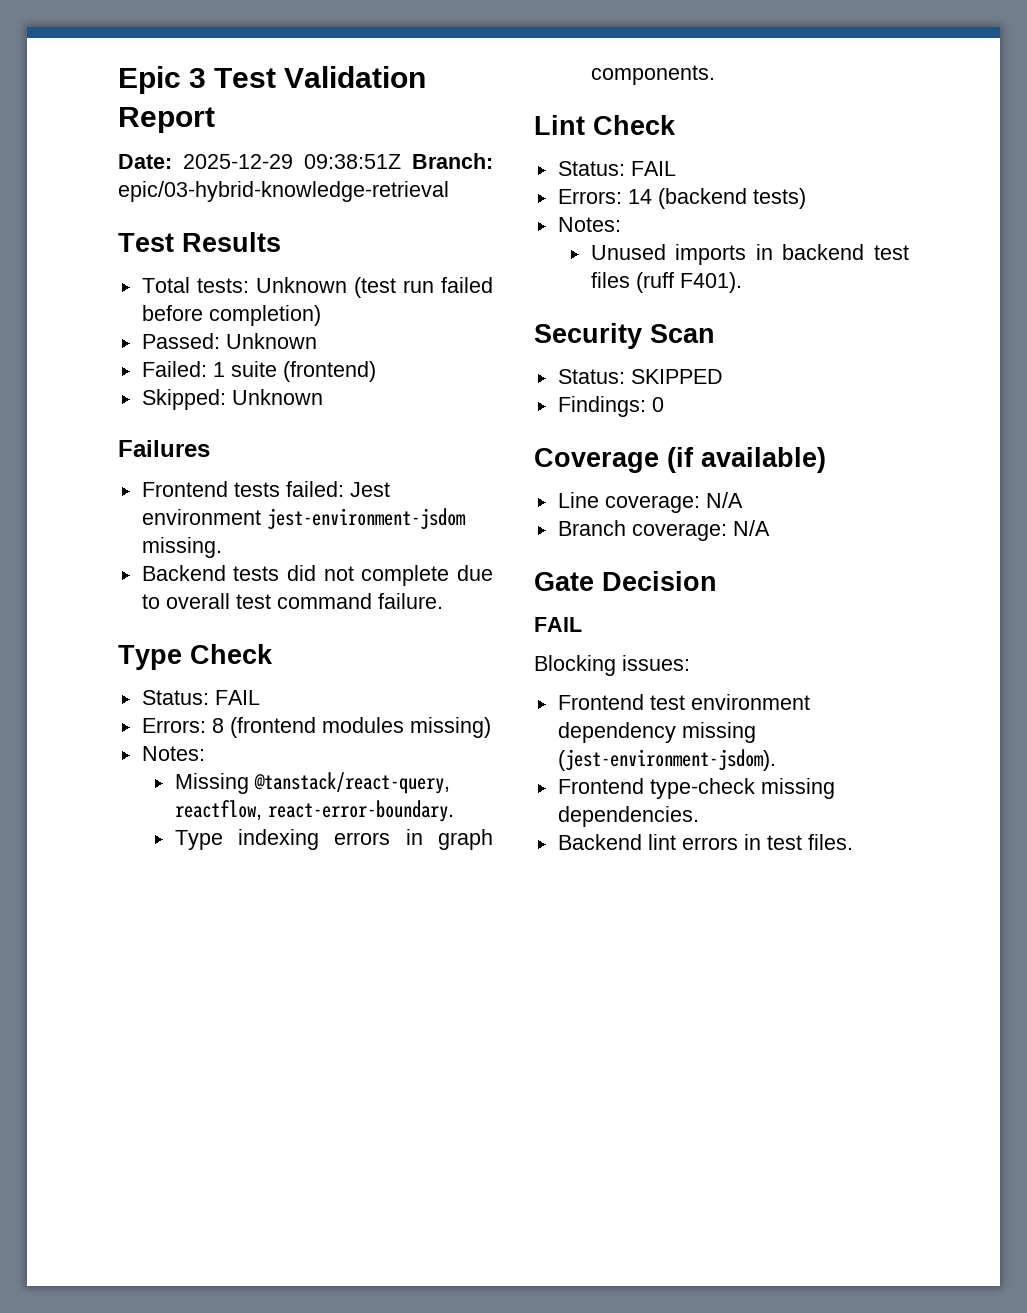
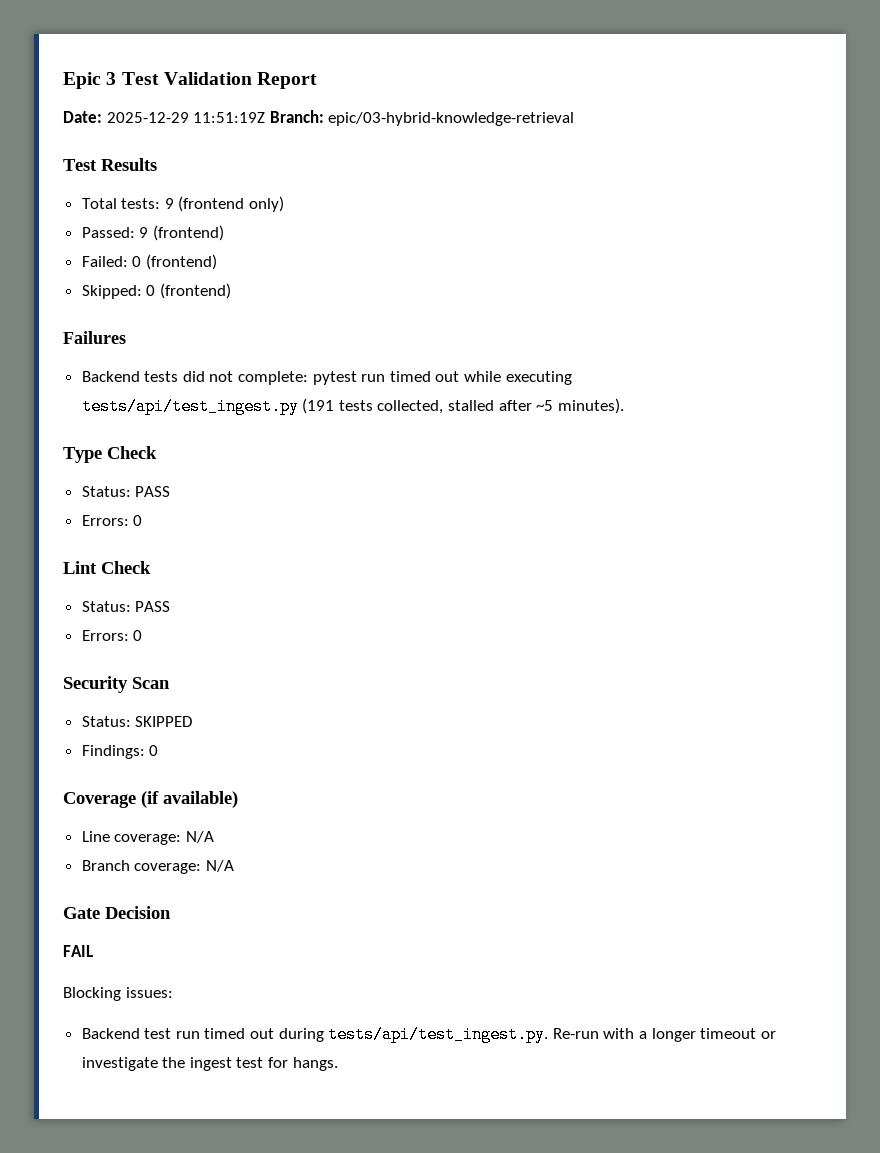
[304,154,401,169] 09:38:51Z -> [193,112,266,123] 11:51:19Z
[255,277,493,298] [141,305,321,326] Unknown (test run failed before completion) -> [164,196,285,212] 9 (frontend only)
[225,333,317,349] Unknown -> [139,225,224,241] 9 (frontend)
[212,361,277,377] 1 suite -> [132,256,142,267] 0
[231,389,323,405] Unknown -> [146,283,231,299] 0 (frontend)
[141,481,390,497] [141,508,466,530] [141,537,222,558] [141,565,494,586] [141,593,443,609] Frontend tests failed: Jest environment jest-environment-jsdom missing. // Backend tests did not complete due to overall test command failure. -> [81,371,572,385] [81,398,624,415] Backend tests did not complete: pytest run timed out while executing tests/api/test_ingest.py (191 tests collected, stalled after ~5 minutes).
[214,690,260,705] [141,717,491,738] [141,746,205,761] [174,772,450,794] [174,800,454,822] [174,829,493,850] [590,65,715,85] FAIL // Errors: 8 (frontend modules missing) // Notes: // Missing @tanstack/react-query, reactflow, react-error-boundary. // Type indexing errors in graph components. -> [135,486,171,497] [81,515,143,526] PASS // Errors: 0
[630,161,676,176] [557,188,806,209] [557,217,621,232] [590,244,909,265] [590,272,742,293] FAIL // Errors: 14 (backend tests) // Notes: // Unused imports in backend test files (ruff F401). -> [135,601,171,612] [81,630,143,641] PASS // Errors: 0
[557,694,810,710] [557,722,756,743] [557,749,776,771] [557,778,835,799] [557,806,699,827] [557,834,853,850] Frontend test environment dependency missing (jest-environment-jsdom). // Frontend type-check missing dependencies. // Backend lint errors in test files. -> [81,1026,776,1043] [81,1057,338,1071] Backend test run timed out during tests/api/test_ingest.py. Re-run with a longer timeout or investigate the ingest test for hangs.

